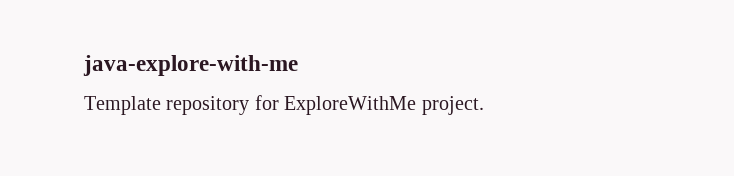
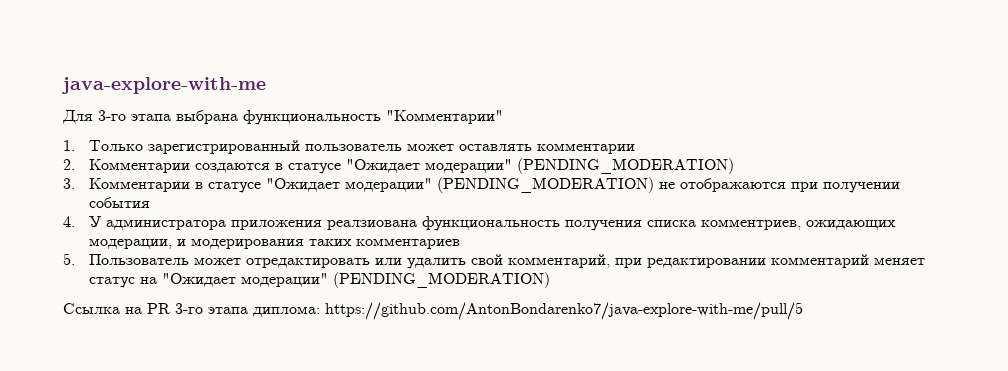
[84,95,484,115] Template repository for ExploreWithMe project. -> [62,110,503,125] [63,140,636,154] [63,158,735,174] [63,177,901,193] [89,197,151,208] [63,216,897,231] [89,238,461,249] [63,253,926,269] [89,272,551,288] [63,302,803,320] Для 3-го этапа выбрана функциональность "Комментарии" // 1. Только зарегистрированный пользователь может оставлять комментарии // 2. Комментарии создаются в статусе "Ожидает модерации" (PENDING_MODERATION) // 3. Комментарии в статусе "Ожидает модерации" (PENDING_MODERATION) не отображаются при получении события // 4. У администратора приложения реалзиована функциональность получения списка комментриев, ожидающих модерации, и модерирования таких комментариев // 5. Пользователь может отредактировать или удалить свой комментарий, при редактировании комментарий меняет статус на "Ожидает модерации" (PENDING_MODERATION) // Ссылка на PR 3-го этапа диплома: https://github.com/AntonBondarenko7/java-explore-with-me/pull/5

